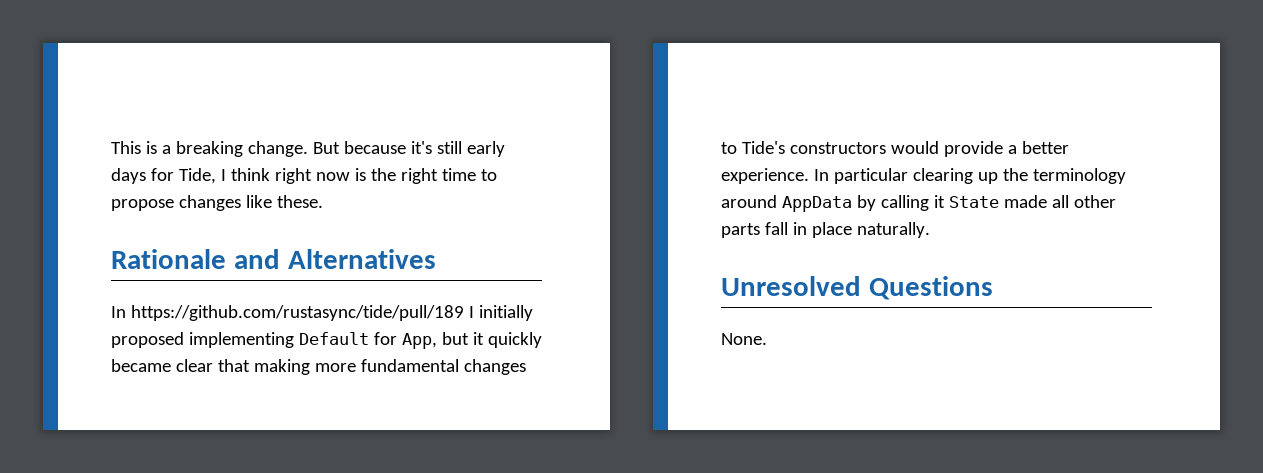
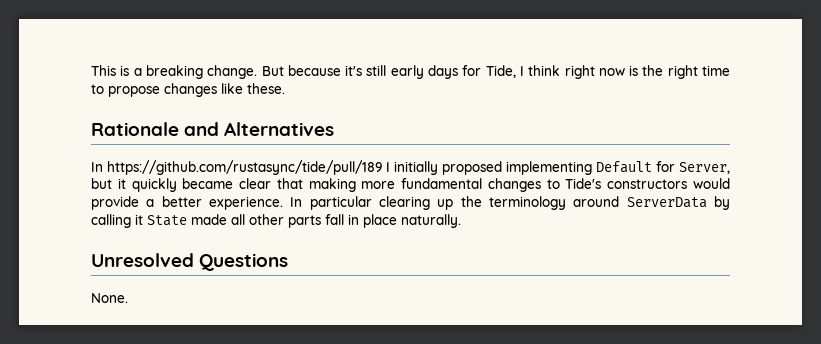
[401,333,437,349] App, -> [679,162,730,174] Server,
[781,196,852,212] AppData -> [626,197,707,208] ServerData

